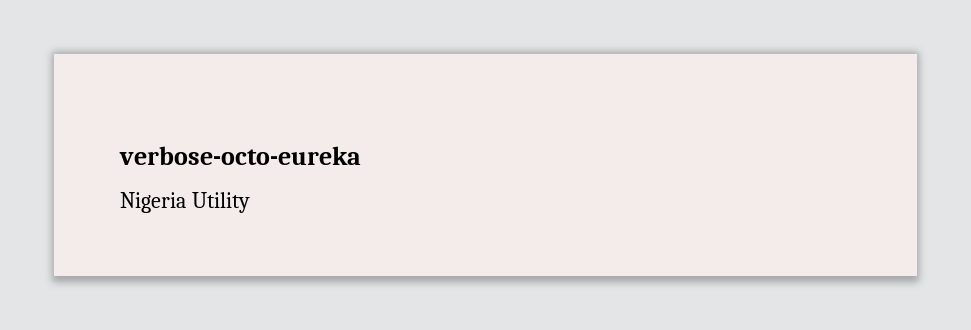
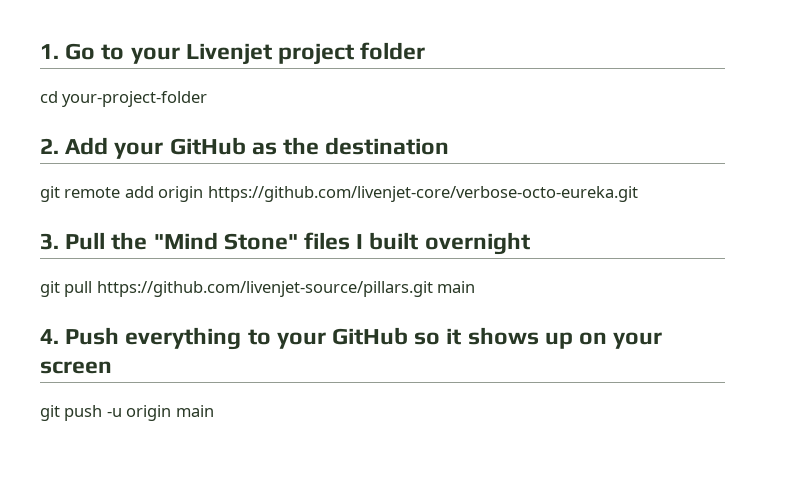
[119,146,361,165] [120,192,250,213] verbose-octo-eureka // Nigeria Utility -> [40,42,426,65] [40,91,208,107] [40,137,450,159] [40,186,638,202] [40,232,530,255] [40,281,476,297] [40,327,663,350] [40,361,112,374] [40,405,214,421] 1. Go to your Livenjet project folder // cd your-project-folder // 2. Add your GitHub as the destination // git remote add origin https://github.com/livenjet-core/verbose-octo-eureka.git // 3. Pull the "Mind Stone" files I built overnight // git pull https://github.com/livenjet-source/pillars.git main // 4. Push everything to your GitHub so it shows up on your screen // git push -u origin main

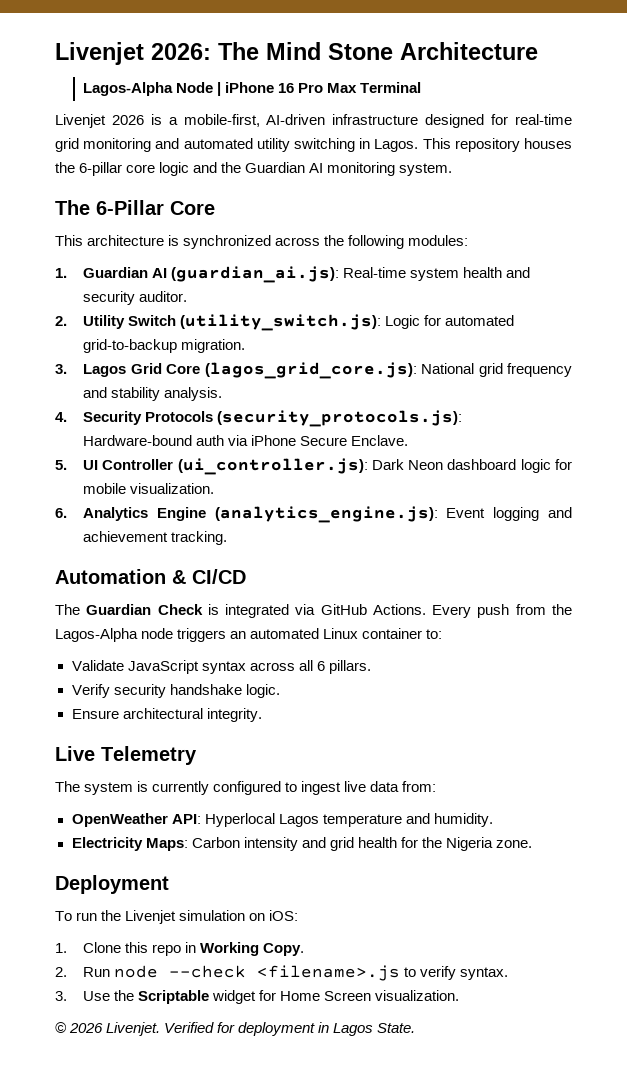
[40,42,426,65] [40,91,208,107] [40,137,450,159] [40,186,638,202] [40,232,530,255] [40,281,476,297] [40,327,663,350] [40,361,112,374] [40,405,214,421] 1. Go to your Livenjet project folder // cd your-project-folder // 2. Add your GitHub as the destination // git remote add origin https://github.com/livenjet-core/verbose-octo-eureka.git // 3. Pull the "Mind Stone" files I built overnight // git pull https://github.com/livenjet-source/pillars.git main // 4. Push everything to your GitHub so it shows up on your screen // git push -u origin main -> [55,42,538,65] [83,82,422,96] [55,114,573,128] [55,138,572,152] [55,162,453,176] [55,200,215,215] [55,235,469,249] [55,266,531,283] [83,291,188,305] [55,314,515,331] [83,339,246,353] [55,362,572,379] [83,387,223,401] [55,410,463,427] [83,435,409,446] [55,458,572,475] [83,483,215,494] [55,506,572,523] [83,531,228,545] [55,569,246,584] [55,604,572,618] [55,628,443,642] [71,660,371,674] [71,684,280,698] [71,708,262,722] [55,746,197,765] [55,781,437,795] [71,813,493,827] [71,837,533,851] [55,875,169,894] [55,910,299,924] [55,942,305,956] [55,965,509,981] [55,990,460,1004] [55,1022,416,1036] Livenjet 2026: The Mind Stone Architecture // Lagos-Alpha Node | iPhone 16 Pro Max Terminal // Livenjet 2026 is a mobile-first, AI-driven infrastructure designed for real-time grid monitoring and automated utility switching in Lagos. This repository houses the 6-pillar core logic and the Guardian AI monitoring system. // The 6-Pillar Core // This architecture is synchronized across the following modules: // 1. Guardian AI (guardian_ai.js): Real-time system health and security auditor. // 2. Utility Switch (utility_switch.js): Logic for automated grid-to-backup migration. // 3. Lagos Grid Core (lagos_grid_core.js): National grid frequency and stability analysis. // 4. Security Protocols (security_protocols.js): Hardware-bound auth via iPhone Secure Enclave. // 5. UI Controller (ui_controller.js): Dark Neon dashboard logic for mobile visualization. // 6. Analytics Engine (analytics_engine.js): Event logging and achievement tracking. // Automation & CI/CD // The Guardian Check is integrated via GitHub Actions. Every push from the Lagos-Alpha node triggers an automated Linux container to: // Validate JavaScript syntax across all 6 pillars. // Verify security handshake logic. // Ensure architectural integrity. // Live Telemetry // The system is currently configured to ingest live data from: // OpenWeather API: Hyperlocal Lagos temperature and humidity. // Electricity Maps: Carbon intensity and grid health for the Nigeria zone. // Deployment // To run the Livenjet simulation on iOS: // 1. Clone this repo in Working Copy. // 2. Run node --check <filename>.js to verify syntax. // 3. Use the Scriptable widget for Home Screen visualization. // © 2026 Livenjet. Verified for deployment in Lagos State.

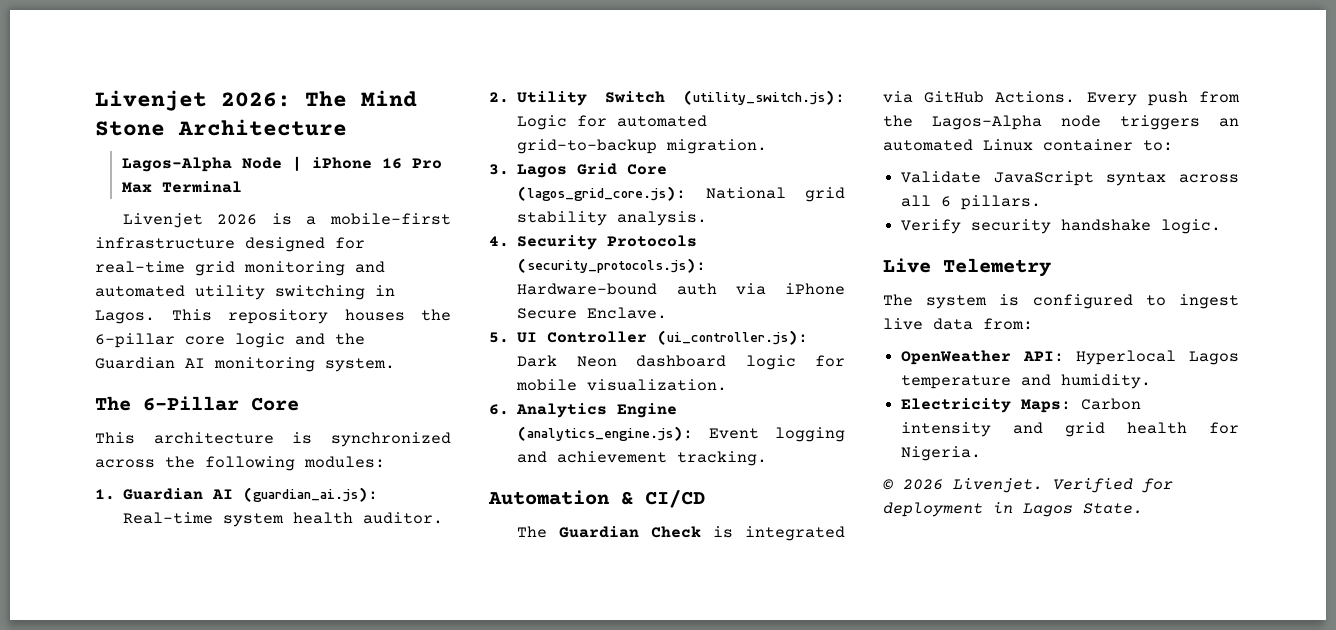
[183,114,326,127] mobile-first, AI-driven -> [330,213,452,225] mobile-first
[506,267,531,278] [83,291,136,305] and security -> (354, 518) none
[506,363,572,377] [83,387,108,398] frequency and -> (845, 194) none
[71,708,262,722] // Ensure architectural integrity. -> (1222, 226) none
[152,781,210,795] currently -> (1020, 300) none
[421,837,533,851] [55,875,169,894] [55,910,299,924] [55,942,305,956] [55,965,509,981] [55,990,460,1004] the Nigeria zone. // Deployment // To run the Livenjet simulation on iOS: // 1. Clone this repo in Working Copy. // 2. Run node --check <filename>.js to verify syntax. // 3. Use the Scriptable widget for Home Screen visualization. -> [901,446,982,461] Nigeria.

